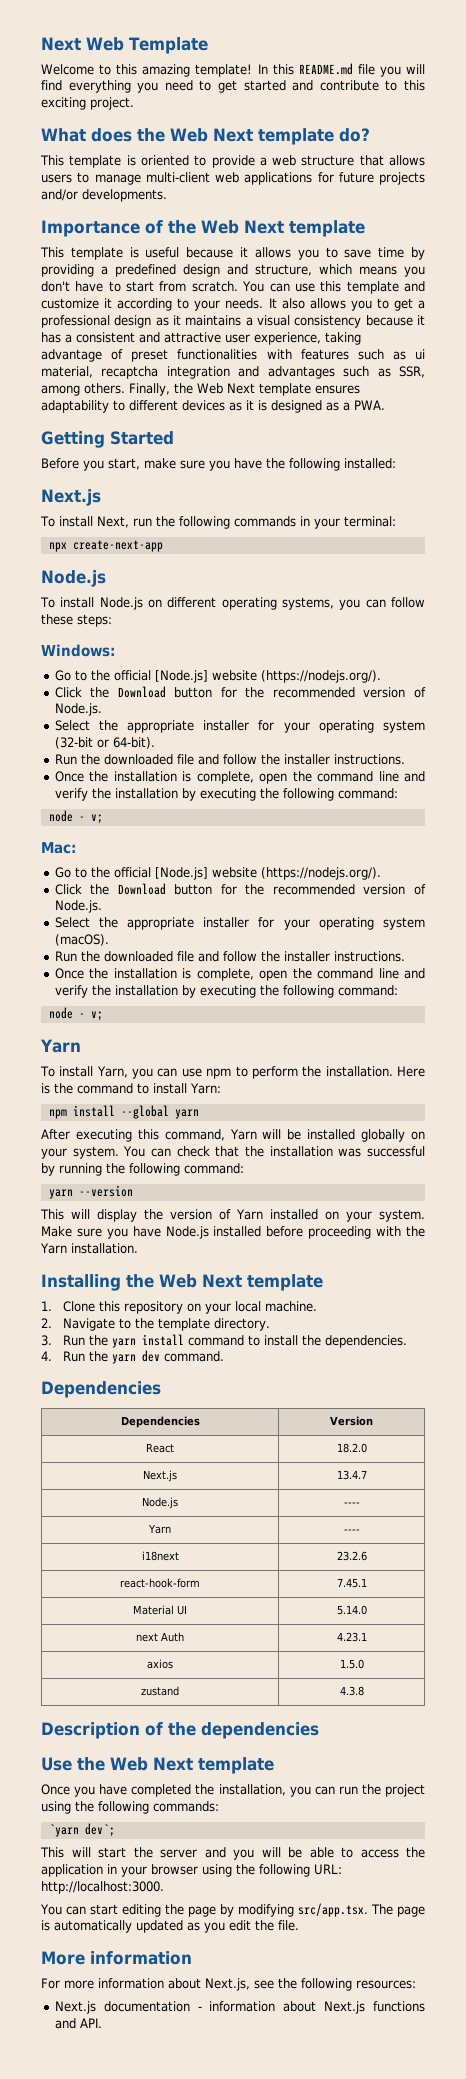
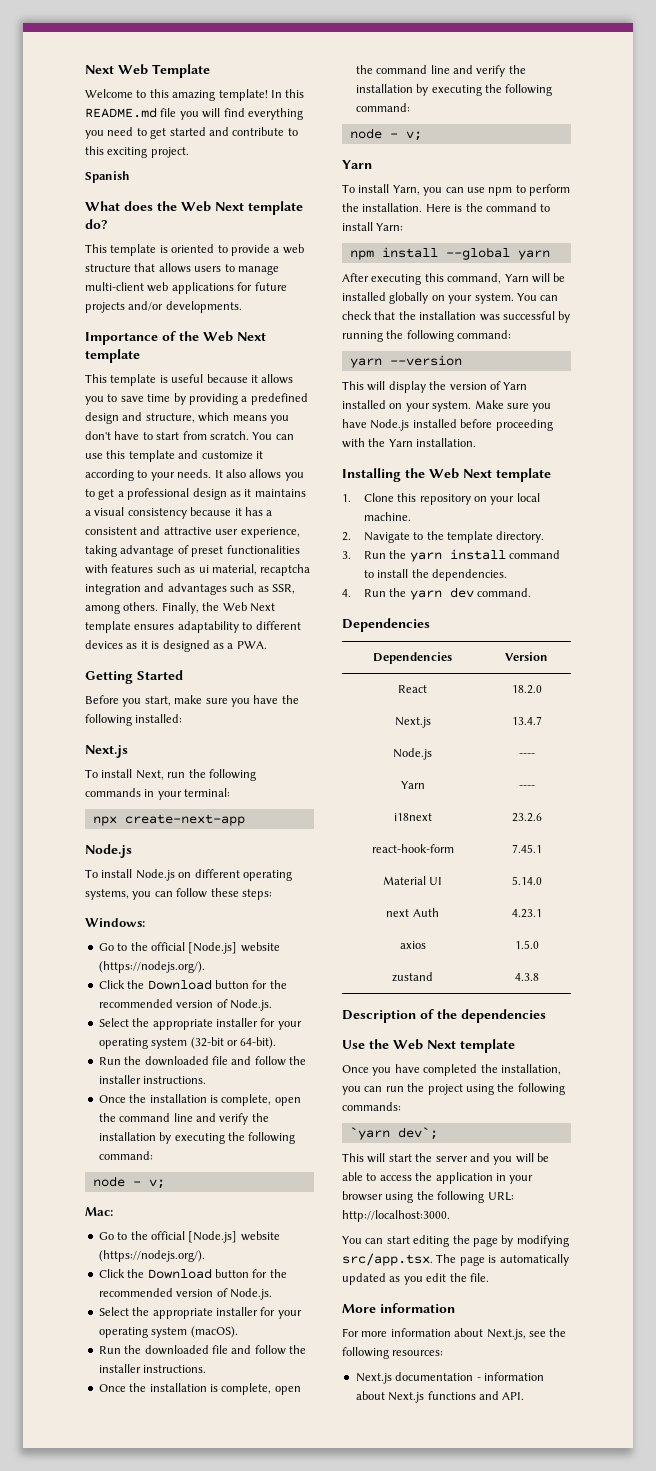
(134, 103) none -> [85,171,130,183] // Spanish

